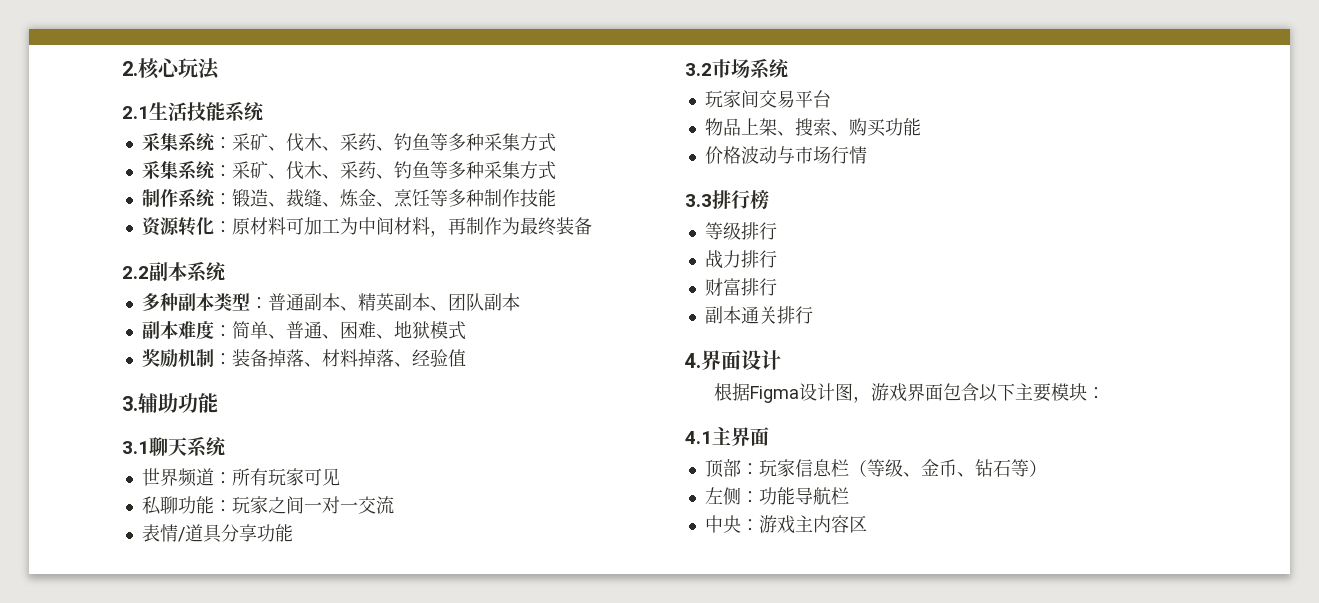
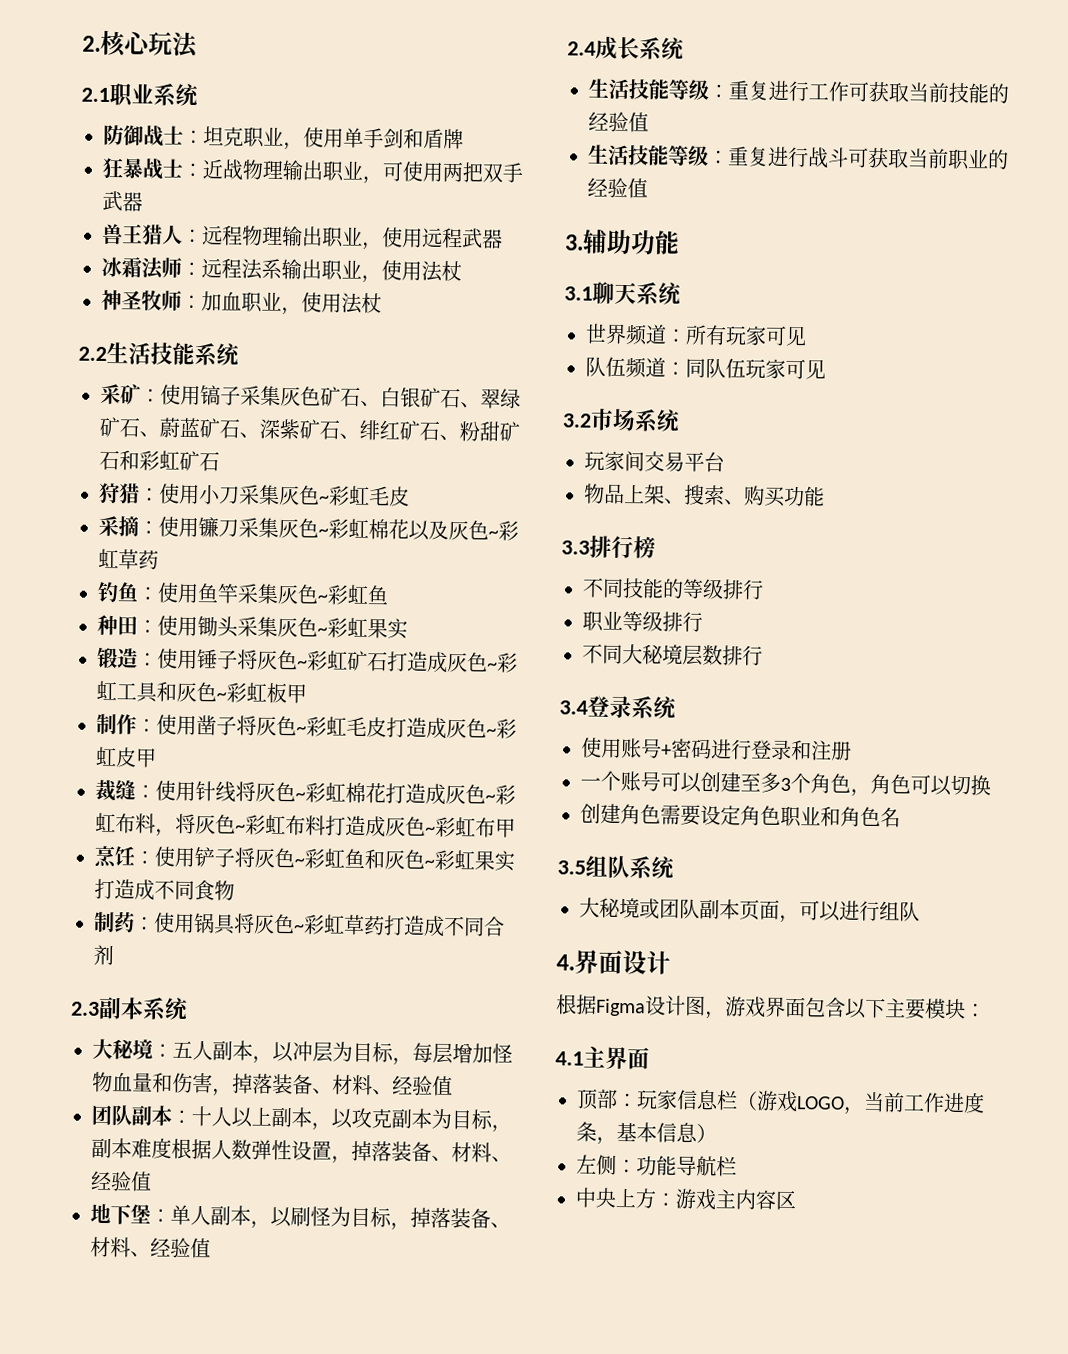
[149,101,264,122] [141,132,556,152] [141,160,556,180] [141,188,556,208] [141,217,592,237] [122,261,226,282] [141,292,520,311] [141,321,466,340] [141,349,412,368] 生活技能系统 // 采集系统：采矿、伐木、采药、钓鱼等多种采集方式 // 采集系统：采矿、伐木、采药、钓鱼等多种采集方式 // 制作系统：锻造、裁缝、炼金、烹饪等多种制作技能 // 资源转化：原材料可加工为中间材料，再制作为最终装备 // 2.2副本系统 // 多种副本类型：普通副本、精英副本、团队副本 // 副本难度：简单、普通、困难、地狱模式 // 奖励机制：装备掉落、材料掉落、 -> [109,83,199,108] [103,124,464,151] [102,157,524,185] [102,190,143,212] [102,223,503,251] [101,256,462,284] [101,289,382,316] [78,341,240,367] [100,383,521,409] [99,416,520,442] [99,449,220,472] [99,482,410,507] [98,515,519,541] [98,548,159,570] [97,581,389,605] [97,614,408,640] [97,647,518,673] [96,680,307,704] [96,713,517,739] [95,746,157,768] [95,779,516,805] [95,812,516,838] [94,845,515,872] [94,878,235,901] [93,911,505,937] [93,944,114,966] [71,996,189,1021] [92,1038,513,1066] [92,1071,453,1097] [91,1104,512,1133] [91,1137,512,1164] [90,1170,152,1192] [90,1203,511,1231] [90,1236,211,1259] [567,36,685,61] [588,78,1009,104] [588,111,649,133] [588,144,1009,171] 职业系统 // 防御战士：坦克职业，使用单手剑和盾牌 // 狂暴战士：近战物理输出职业，可使用两把双手武器 // 兽王猎人：远程物理输出职业，使用远程武器 // 冰霜法师：远程法系输出职业，使用法杖 // 神圣牧师：加血职业，使用法杖 // 2.2生活技能系统 // 采矿：使用镐子采集灰色矿石、白银矿石、翠绿矿石、蔚蓝矿石、深紫矿石、绯红矿石、粉甜矿石和彩虹矿石 // 狩猎：使用小刀采集灰色~彩虹毛皮 // 采摘：使用镰刀采集灰色~彩虹棉花以及灰色~彩虹草药 // 钓鱼：使用鱼竿采集灰色~彩虹鱼 // 种田：使用锄头采集灰色~彩虹果实 // 锻造：使用锤子将灰色~彩虹矿石打造成灰色~彩虹工具和灰色~彩虹板甲 // 制作：使用凿子将灰色~彩虹毛皮打造成灰色~彩虹皮甲 // 裁缝：使用针线将灰色~彩虹棉花打造成灰色~彩虹布料，将灰色~彩虹布料打造成灰色~彩虹布甲 // 烹饪：使用铲子将灰色~彩虹鱼和灰色~彩虹果实打造成不同食物 // 制药：使用锅具将灰色~彩虹草药打造成不同合剂 // 2.3副本系统 // 大秘境：五人副本，以冲层为目标，每层增加怪物血量和伤害，掉落装备、材料、经验值 // 团队副本：十人以上副本，以攻克副本为目标，副本难度根据人数弹性设置，掉落装备、材料、经验值 // 地下堡：单人副本，以刷怪为目标，掉落装备、材料、经验值 // 2.4成长系统 // 生活技能等级：重复进行工作可获取当前技能的经验值 // 生活技能等级：重复进行战斗可获取当前职业的
[141,496,394,515] [141,524,293,543] 私聊功能：玩家之间一对一交流 // 表情/道具分享功能 -> [585,356,826,380] 队伍频道：同队伍玩家可见
[704,146,867,164] // 价格波动与市场行情 -> (825, 496) none
[704,222,777,240] [704,250,777,269] [704,278,777,296] [704,306,813,324] 等级排行 // 战力排行 // 财富排行 // 副本通关排行 -> [582,577,764,600] [582,610,703,632] [582,643,763,666] [559,695,677,720] [581,737,852,761] [580,770,991,797] [580,803,901,828] [557,855,675,880] [579,897,920,924] 不同技能的等级排行 // 职业等级排行 // 不同大秘境层数排行 // 3.4登录系统 // 使用账号+密码进行登录和注册 // 一个账号可以创建至多3个角色，角色可以切换 // 创建角色需要设定角色职业和角色名 // 3.5组队系统 // 大秘境或团队副本页面，可以进行组队
[866,459,1029,477] 等级、金币、钻石等 -> [756,1090,985,1115] [576,1121,698,1145] 游戏LOGO，当前工作进度条，基本信息
(741, 524) none -> [615,1187,657,1209] 上方

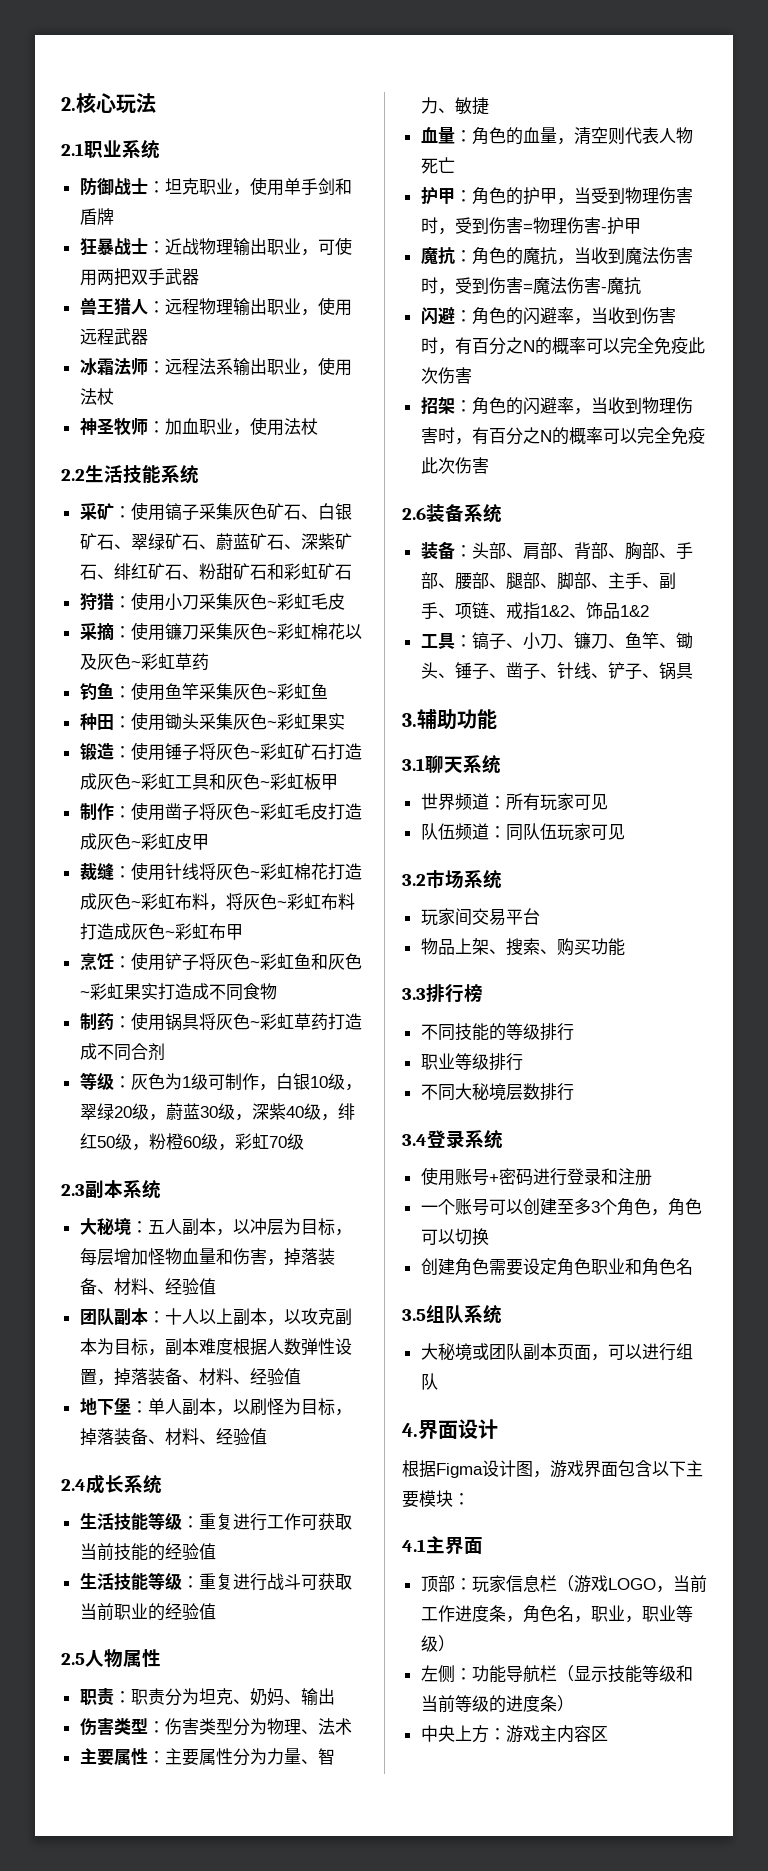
(114, 955) none -> [79,1072,362,1091] [79,1103,355,1121] [79,1133,304,1151] // 等级：灰色为1级可制作，白银10级，翠绿20级，蔚蓝30级，深紫40级，绯红50级，粉橙60级，彩虹70级
(648, 188) none -> [61,1649,161,1668] [79,1688,335,1706] [79,1717,352,1736] [79,1748,335,1766] [420,97,489,115] [420,127,693,145] [420,157,455,174] [420,187,693,205] [420,217,641,235] [420,247,693,265] [420,277,641,295] [420,307,676,325] [420,337,705,355] [420,367,472,384] [420,397,693,415] [420,427,705,445] [420,457,489,474] [402,503,502,523] [420,541,693,560] [420,572,676,590] [420,602,649,620] [420,632,693,650] [420,662,693,680] // 2.5人物属性 // 职责：职责分为坦克、奶妈、输出 // 伤害类型：伤害类型分为物理、法术 // 主要属性：主要属性分为力量、智力、敏捷 // 血量：角色的血量，清空则代表人物死亡 // 护甲：角色的护甲，当受到物理伤害时，受到伤害=物理伤害-护甲 // 魔抗：角色的魔抗，当收到魔法伤害时，受到伤害=魔法伤害-魔抗 // 闪避：角色的闪避率，当收到伤害时，有百分之N的概率可以完全免疫此次伤害 // 招架：角色的闪避率，当收到物理伤害时，有百分之N的概率可以完全免疫此次伤害 // 2.6装备系统 // 装备：头部、肩部、背部、胸部、手部、腰部、腿部、脚部、主手、副手、项链、戒指1&2、饰品1&2 // 工具：镐子、小刀、镰刀、鱼竿、锄头、锤子、凿子、针线、铲子、锅具
[616,1121,698,1143] 基本信息 -> [522,1605,693,1623] [420,1635,438,1652] 角色名，职业，职业等级
(737, 1166) none -> [556,1665,693,1683] [420,1695,574,1713] （显示技能等级和当前等级的进度条）

